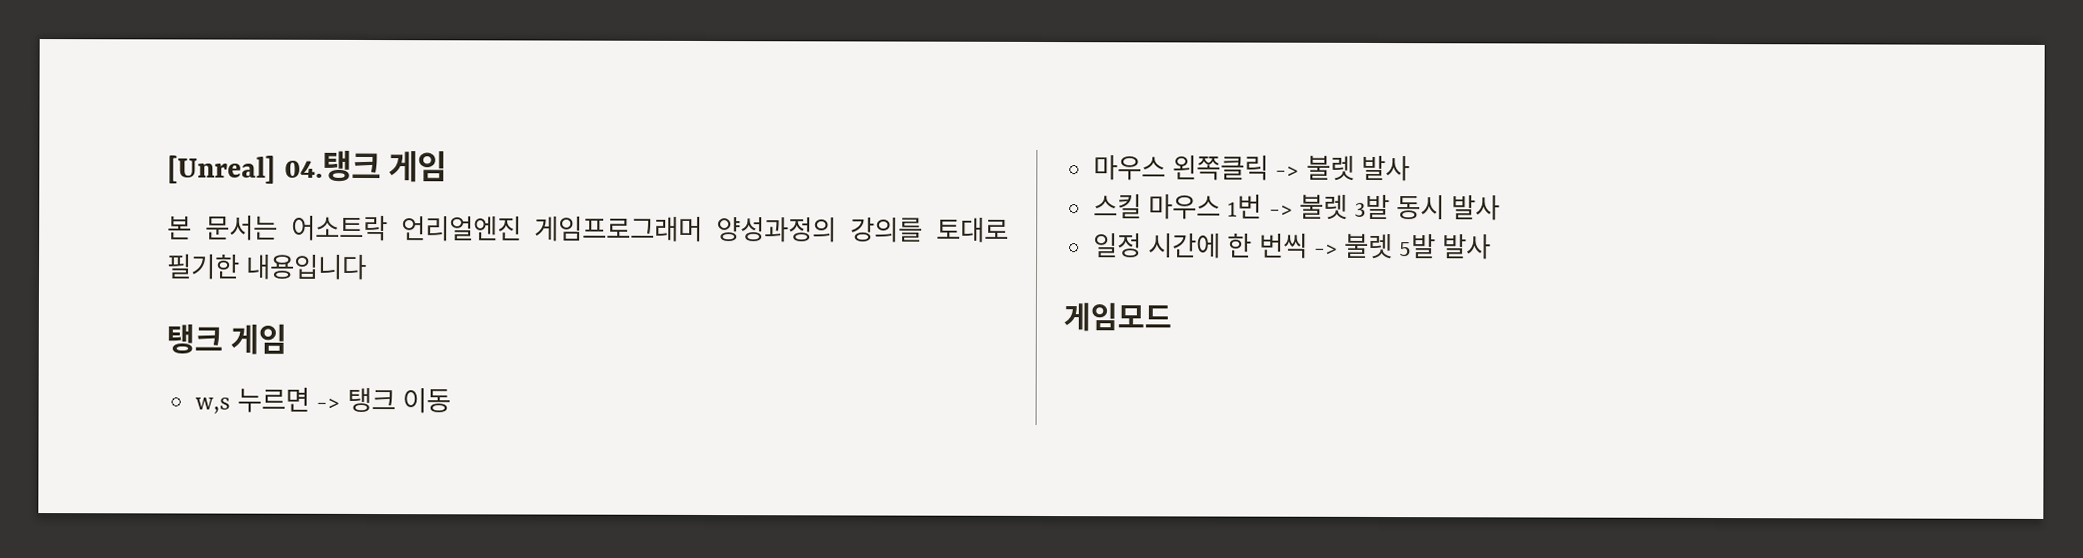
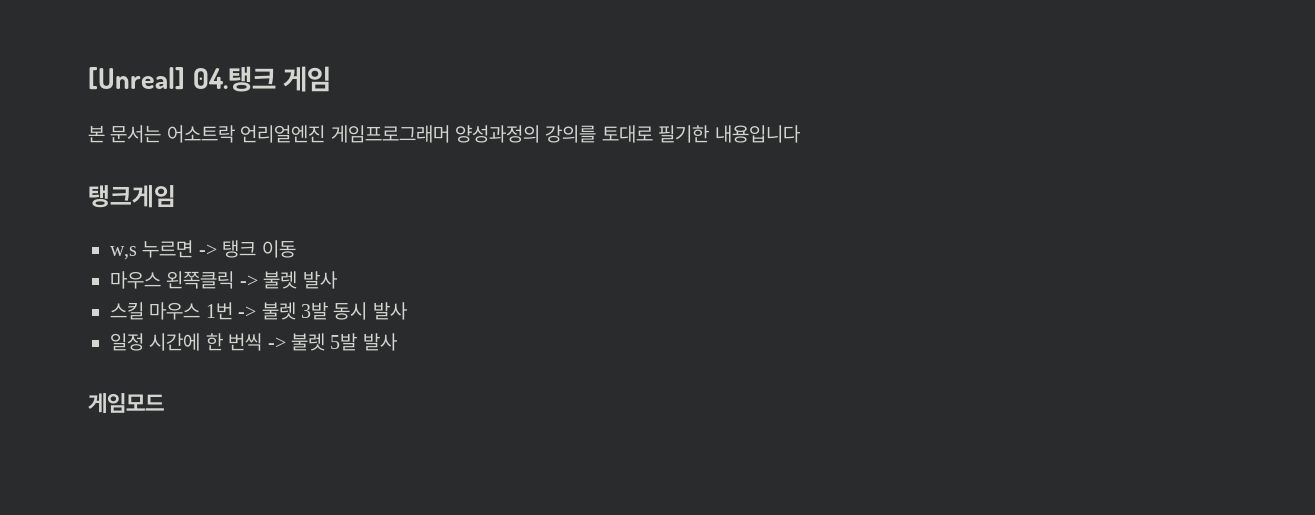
[166,323,288,355] 탱크 게임 -> [88,185,176,208] 탱크게임

